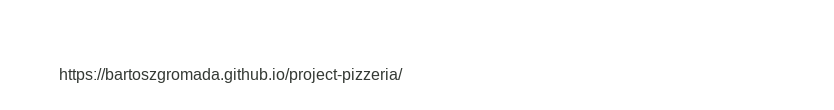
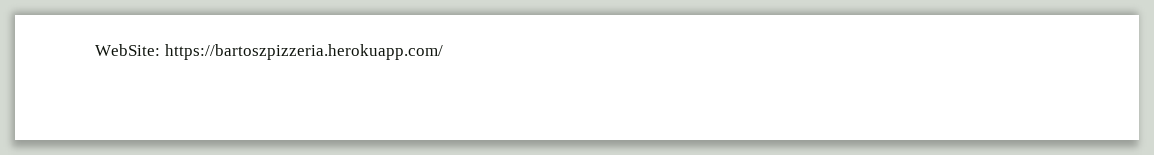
[59,68,403,83] https://bartoszgromada.github.io/project-pizzeria/ -> [95,44,443,60] WebSite: https://bartoszpizzeria.herokuapp.com/

